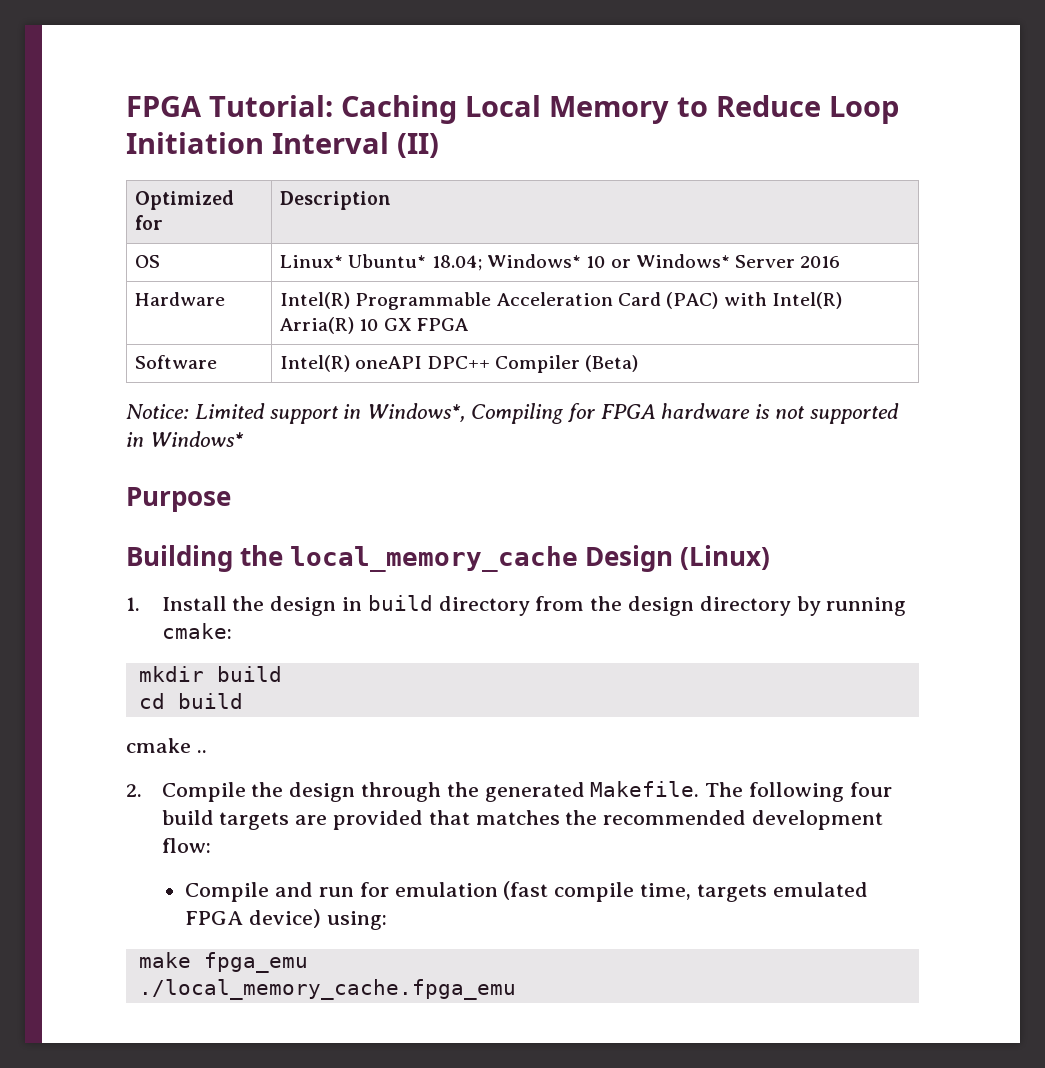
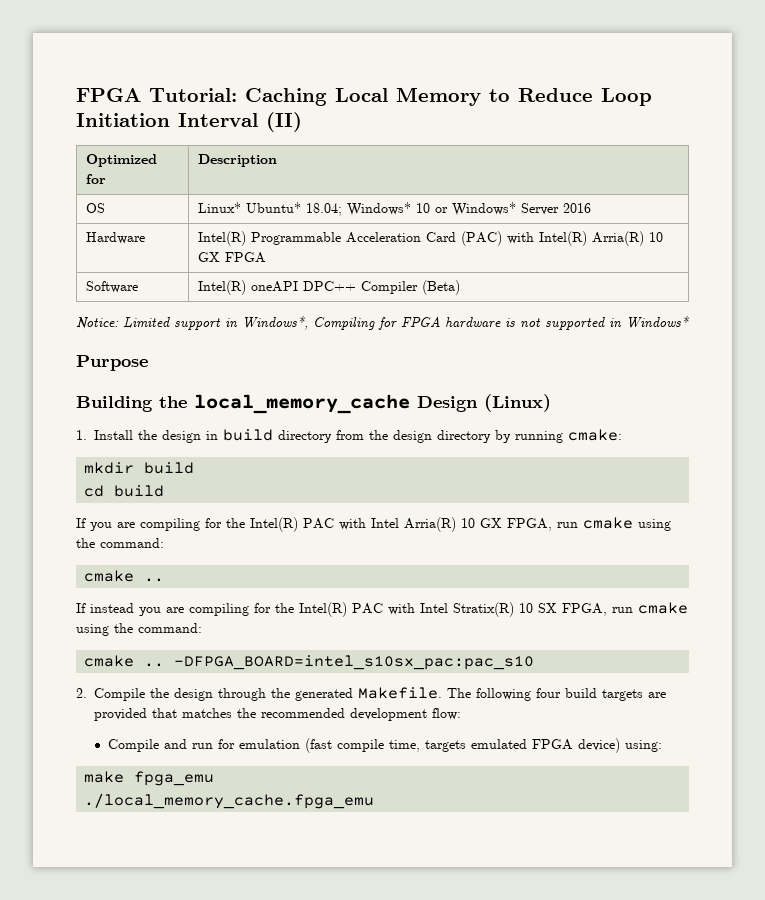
[126,738,207,753] cmake .. -> [76,517,671,532] [76,538,164,548] [84,570,165,582] [76,602,688,617] [76,623,202,636] [84,655,535,670] If you are compiling for the Intel(R) PAC with Intel Arria(R) 10 GX FPGA, run cmake using the command: // cmake .. // If instead you are compiling for the Intel(R) PAC with Intel Stratix(R) 10 SX FPGA, run cmake using the command: // cmake .. -DFPGA_BOARD=intel_s10sx_pac:pac_s10

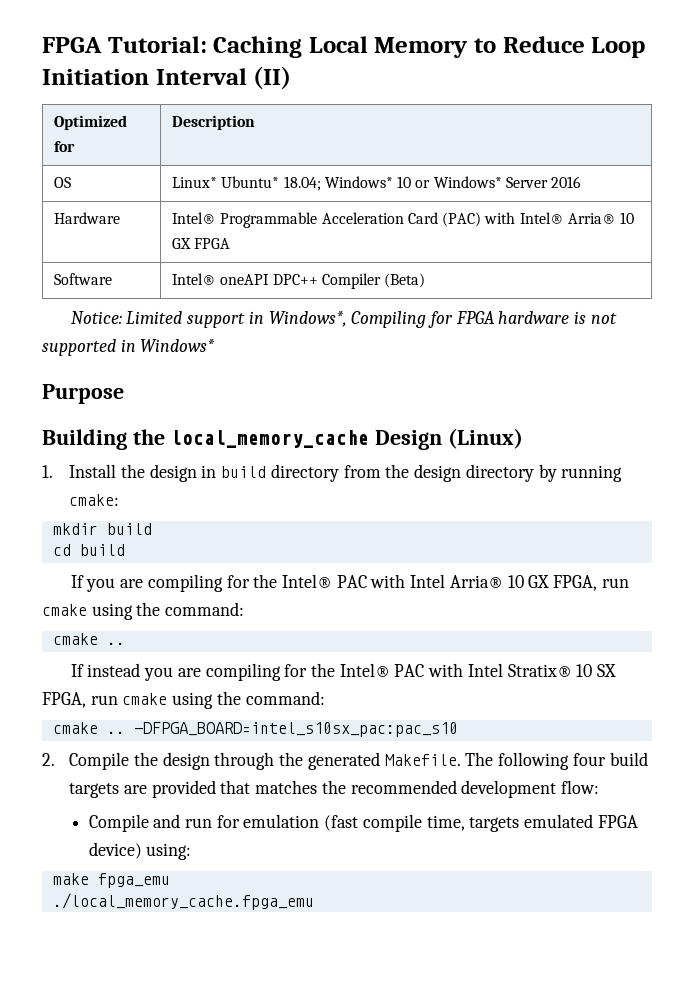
[197,231,246,246] Intel(R) -> [171,212,216,224] Intel®
[538,231,644,246] Intel(R) Arria(R) -> [519,212,617,224] Intel® Arria®
[197,280,246,295] Intel(R) -> [171,273,216,285] Intel®
[250,517,456,532] Intel(R) PAC with Intel Arria(R) -> [281,574,503,588] Intel® PAC with Intel Arria®
[299,602,514,617] Intel(R) PAC with Intel Stratix(R) -> [339,663,572,677] Intel® PAC with Intel Stratix®

